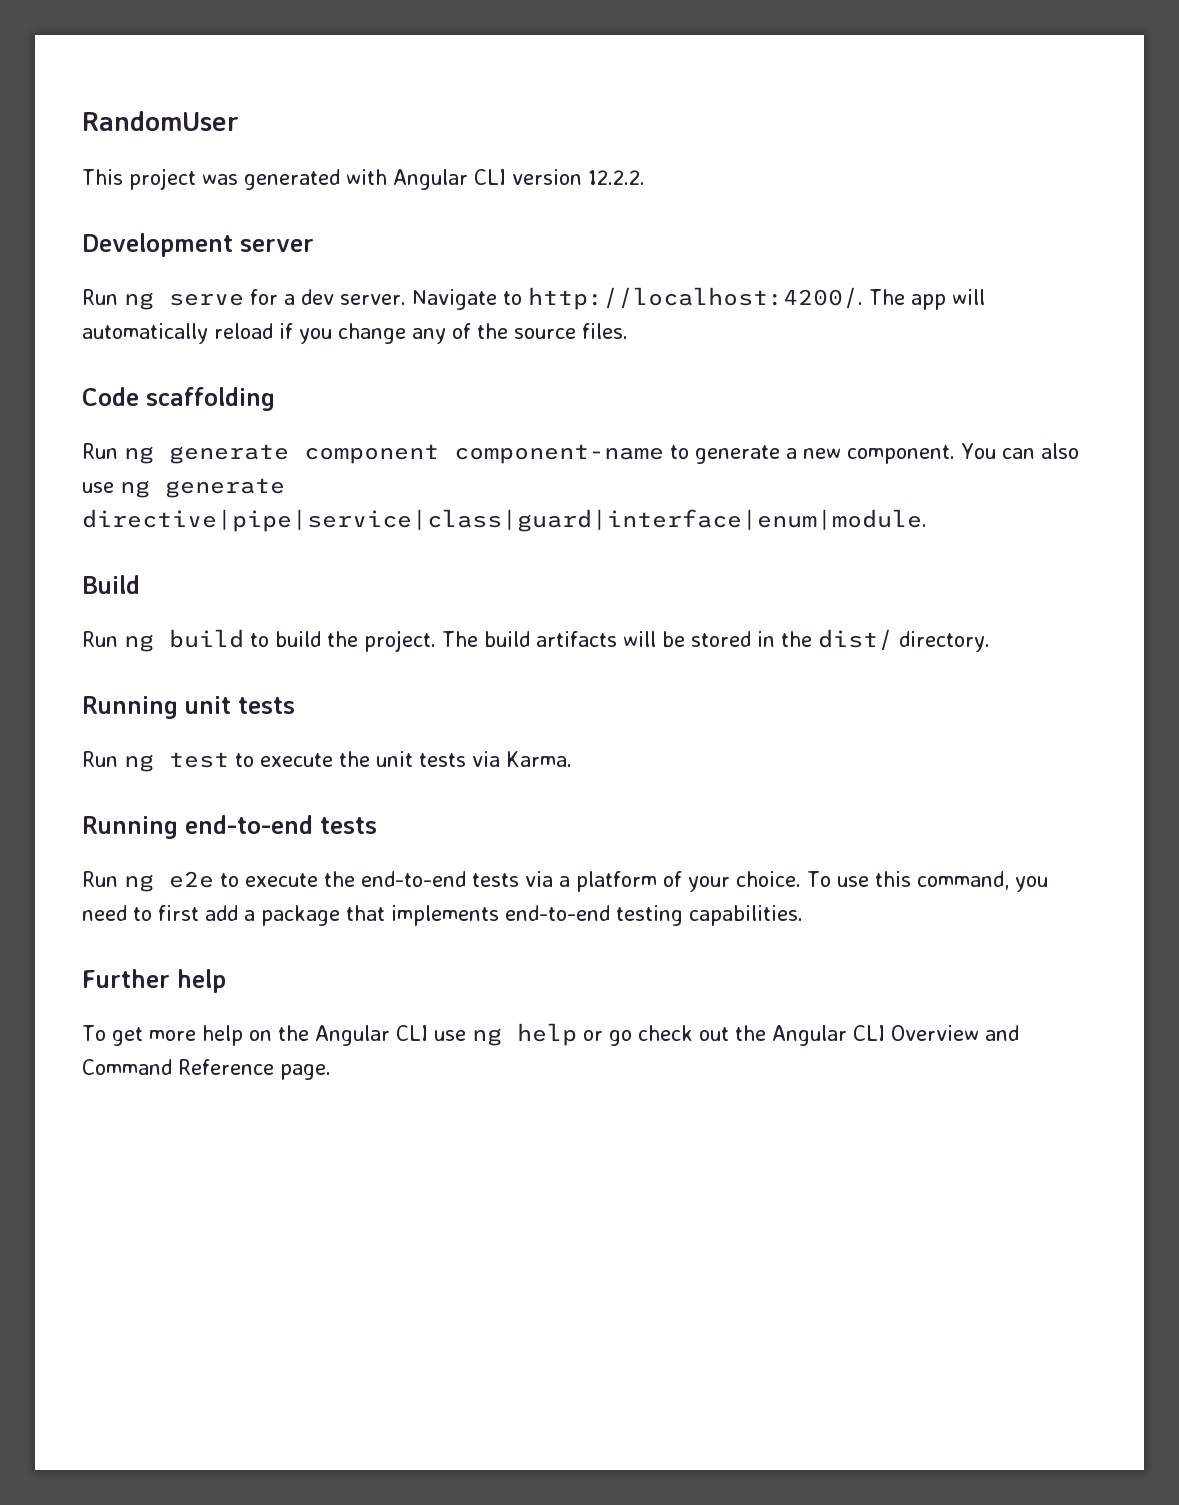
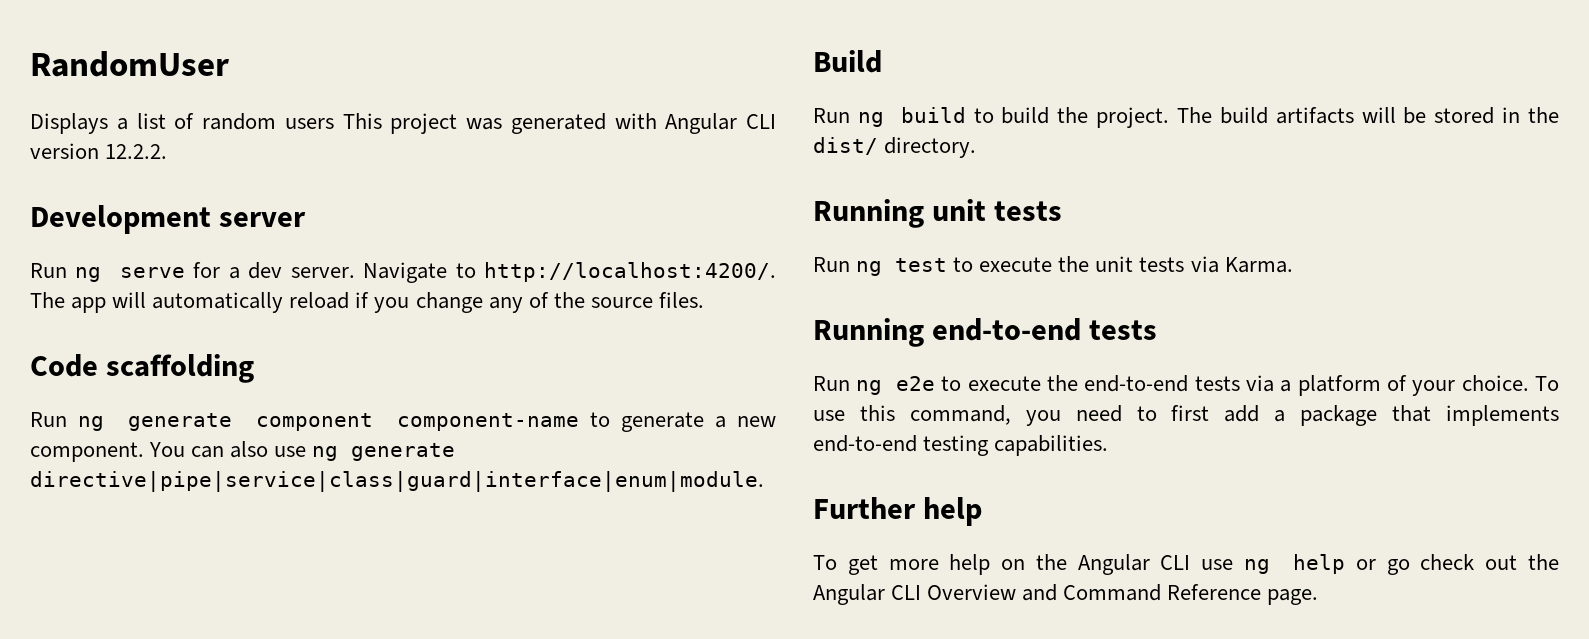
(239, 121) none -> [30,113,334,134] Displays a list of random users

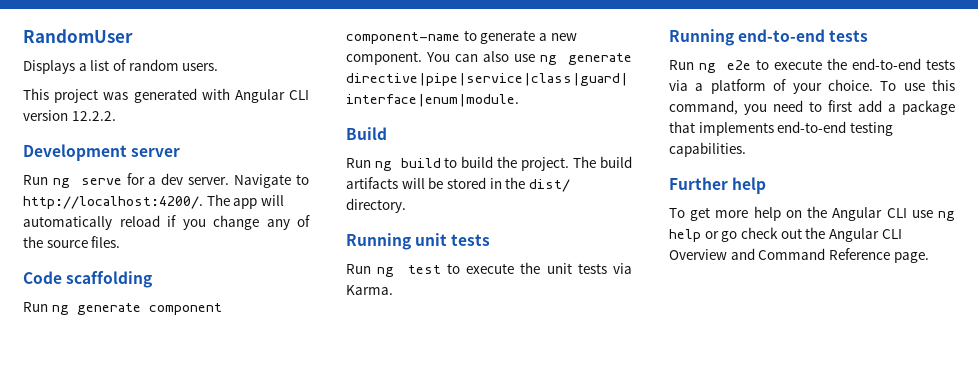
[284,118,334,129] users -> [182,63,219,71] users. //

